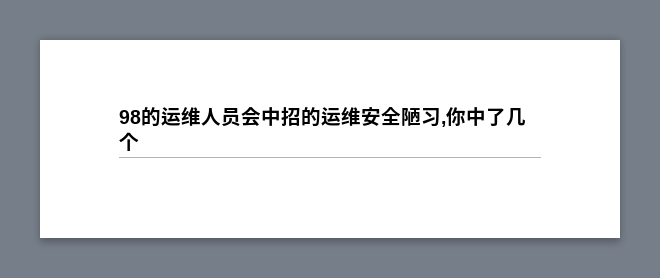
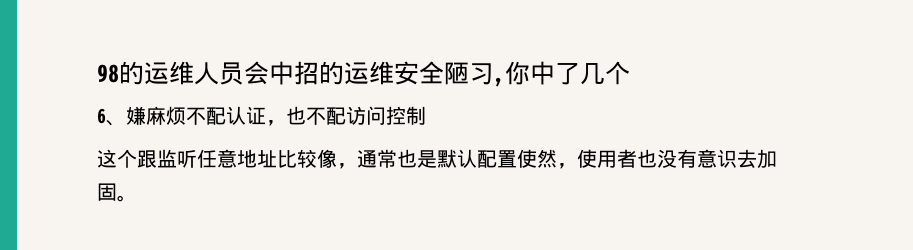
(139, 141) none -> [97,106,426,126] [97,149,777,169] [97,183,137,202] // 6、嫌麻烦不配认证，也不配访问控制 // 这个跟监听任意地址比较像，通常也是默认配置使然，使用者也没有意识去加固。

